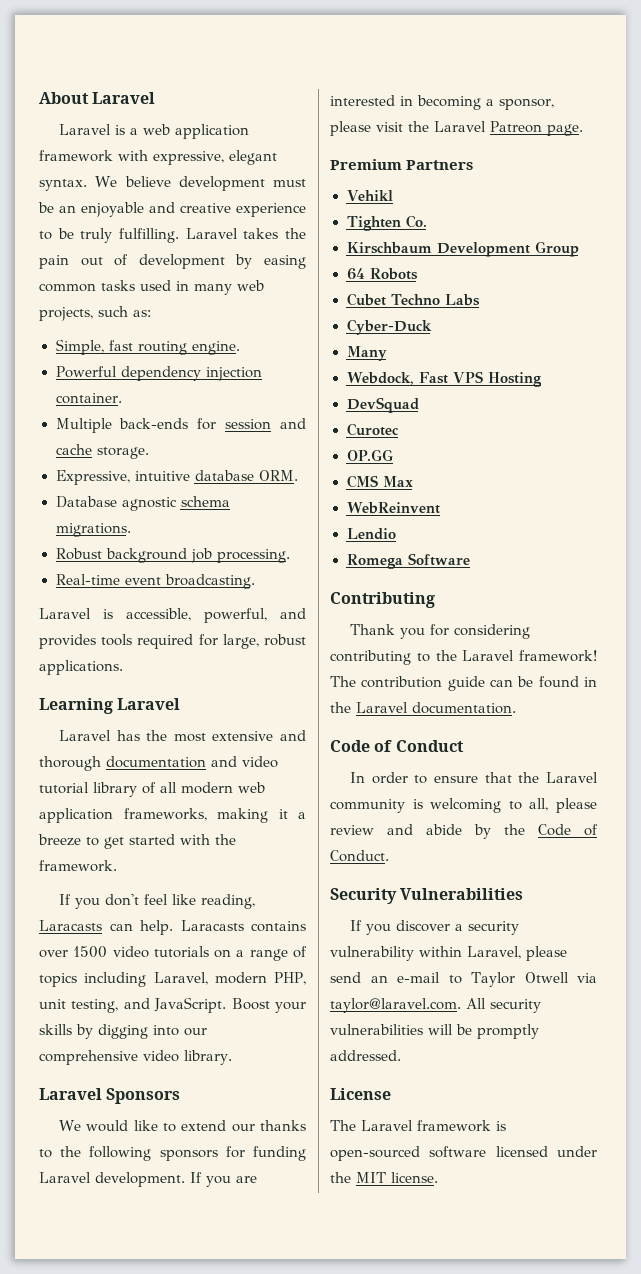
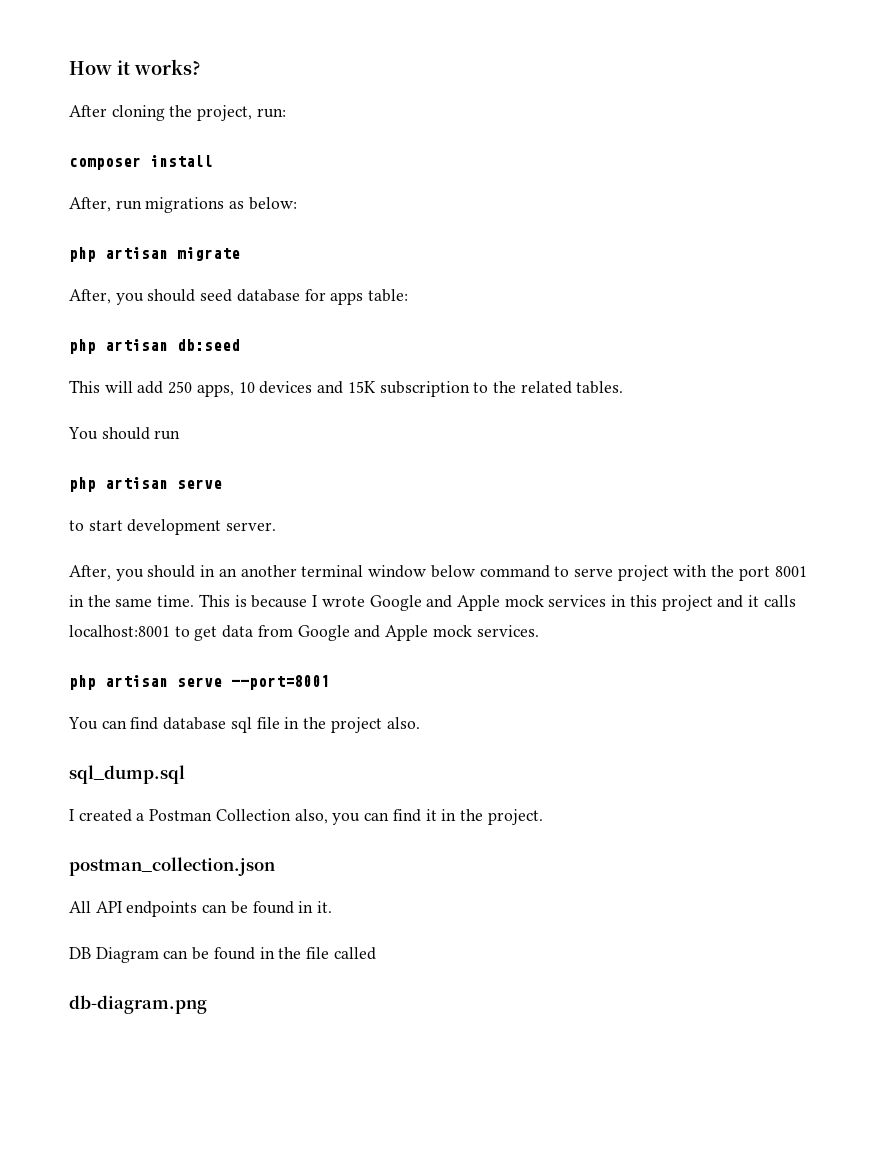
[39,92,156,104] [59,124,250,139] [39,150,277,165] [39,176,306,191] [38,202,306,217] [39,228,306,243] [39,254,306,269] [39,280,264,295] [39,306,151,321] [55,339,240,355] [55,366,262,381] [55,393,122,404] [55,418,306,433] [55,444,149,459] [55,470,298,485] [55,496,230,511] [55,523,131,537] [55,548,290,563] [55,574,255,589] [39,608,306,623] [39,634,306,649] [39,660,123,675] [39,698,181,714] [59,730,306,742] [39,756,278,771] [39,782,265,797] [39,808,306,823] [38,834,236,849] [39,860,117,872] [59,894,256,909] [39,920,306,935] [39,946,307,961] [39,972,307,987] [39,997,306,1013] [39,1024,207,1039] [39,1050,232,1065] [39,1088,181,1104] [59,1120,306,1132] [39,1146,306,1161] [39,1172,257,1187] [330,95,554,110] [330,121,583,136] [330,159,474,170] [346,190,394,201] [346,215,427,231] [346,241,579,257] [346,268,418,280] [346,293,481,306] [346,319,432,335] [346,346,387,361] [346,371,543,387] [346,397,419,413] [346,423,399,436] [346,449,394,461] [346,475,413,488] [346,502,441,514] [346,528,396,540] [346,553,470,569] [330,592,435,608] [350,624,531,639] [330,650,597,665] [330,676,485,691] About Laravel // Laravel is a web application framework with expressive, elegant syntax. We believe development must be an enjoyable and creative experience to be truly fulfilling. Laravel takes the pain out of development by easing common tasks used in many web projects, such as: // Simple, fast routing engine. // Powerful dependency injection container. // Multiple back-ends for session and cache storage. // Expressive, intuitive database ORM. // Database agnostic schema migrations. // Robust background job processing. // Real-time event broadcasting. // Laravel is accessible, powerful, and provides tools required for large, robust applications. // Learning Laravel // Laravel has the most extensive and thorough documentation and video tutorial library of all modern web application frameworks, making it a breeze to get started with the framework. // If you don't feel like reading, Laracasts can help. Laracasts contains over 1500 video tutorials on a range of topics including Laravel, modern PHP, unit testing, and JavaScript. Boost your skills by digging into our comprehensive video library. // Laravel Sponsors // We would like to extend our thanks to the following sponsors for funding Laravel development. If you are interested in becoming a sponsor, please visit the Laravel Patreon page. // Premium Partners // Vehikl // Tighten Co. // Kirschbaum Development Group // 64 Robots // Cubet Techno Labs // Cyber-Duck // Many // Webdock, Fast VPS Hosting // DevSquad // Curotec // OP.GG // CMS Max // WebReinvent // Lendio // Romega Software // Contributing // Thank you for considering contributing to the Laravel framework! The contribution guide -> [69,59,201,75] [69,105,286,121] [69,155,213,170] [69,197,297,213] [69,247,240,262] [69,289,409,305] [69,339,240,354] [69,380,624,397] [68,427,181,440] [69,477,222,492] [69,519,277,535] [69,565,807,581] [69,594,796,611] [69,625,539,641] [69,675,330,690] [68,717,420,733] [69,765,185,784] [69,809,543,825] [69,857,275,876] [69,901,333,917] [69,947,159,963] How it works? // After cloning the project, run: // composer install // After, run migrations as below: // php artisan migrate // After, you should seed database for apps table: // php artisan db:seed // This will add 250 apps, 10 devices and 15K subscription to the related tables. // You should run // php artisan serve // to start development server. // After, you should in an another terminal window below command to serve project with the port 8001 in the same time. This is because I wrote Google and Apple mock services in this project and it calls localhost:8001 to get data from Google and Apple mock services. // php artisan serve --port=8001 // You can find database sql file in the project also. // sql_dump.sql // I created a Postman Collection also, you can find it in the project. // postman_collection.json // All API endpoints can be found in it. // DB Diagram
[356,702,516,714] [330,740,464,752] [350,772,598,784] [330,798,597,813] [330,824,598,839] [330,850,389,862] [330,888,524,904] [350,920,520,935] [330,946,567,961] [330,972,597,987] [330,998,541,1013] [330,1024,539,1039] [330,1050,401,1061] [330,1088,391,1100] [330,1120,506,1132] [330,1146,597,1161] [330,1172,438,1183] Laravel documentation. // Code of Conduct // In order to ensure that the Laravel community is welcoming to all, please review and abide by the Code of Conduct. // Security Vulnerabilities // If you discover a security vulnerability within Laravel, please send an e-mail to Taylor Otwell via taylor@laravel.com. All security vulnerabilities will be promptly addressed. // License // The Laravel framework is open-sourced software licensed under the MIT license. -> [306,947,376,960] [69,995,207,1014] file called // db-diagram.png

